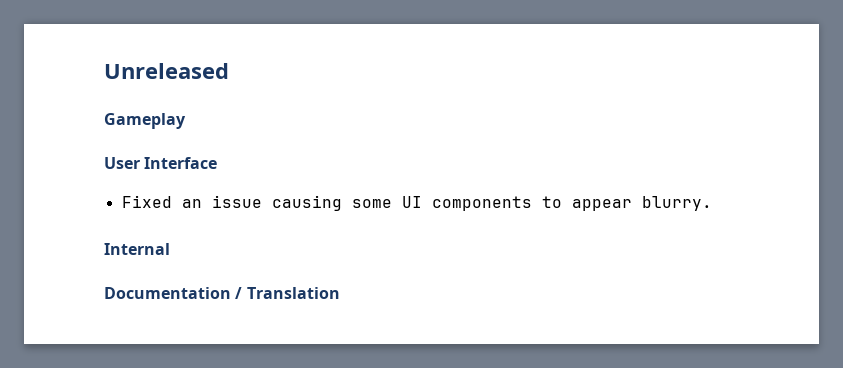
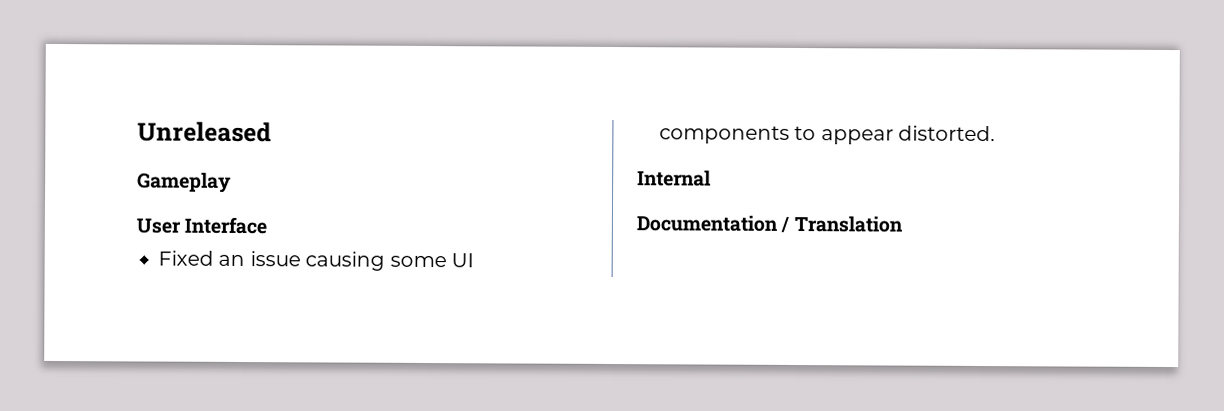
[641,196,712,211] blurry. -> [898,125,996,142] distorted.

